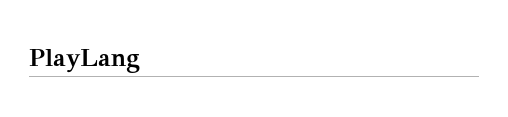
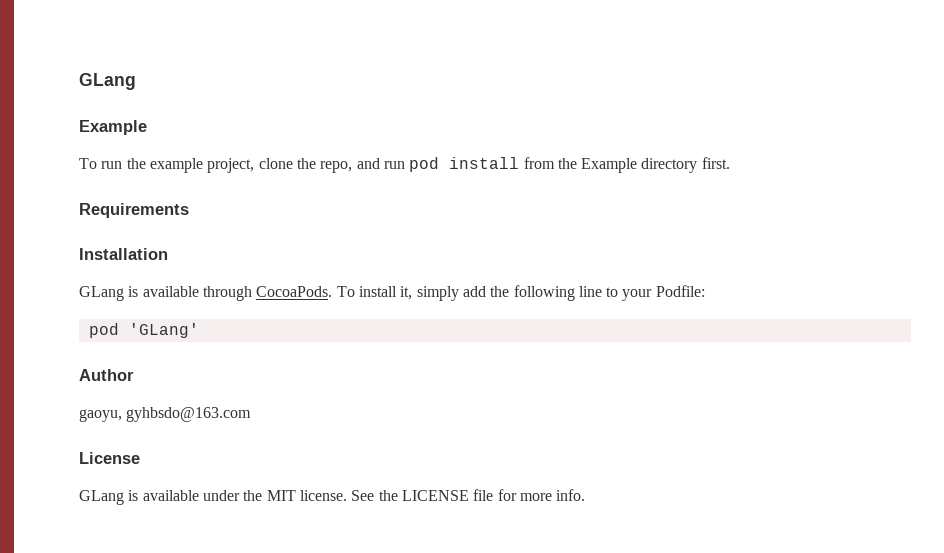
[29,49,140,73] PlayLang -> [79,73,136,90] [79,120,147,135] [79,157,730,173] [79,203,189,218] [79,248,168,260] [79,285,705,301] [88,323,199,338] [79,369,134,381] [79,407,252,422] [79,452,140,464] [79,489,586,505] GLang // Example // To run the example project, clone the repo, and run pod install from the Example directory first. // Requirements // Installation // GLang is available through CocoaPods. To install it, simply add the following line to your Podfile: // pod 'GLang' // Author // gaoyu, gyhbsdo@163.com // License // GLang is available under the MIT license. See the LICENSE file for more info.

